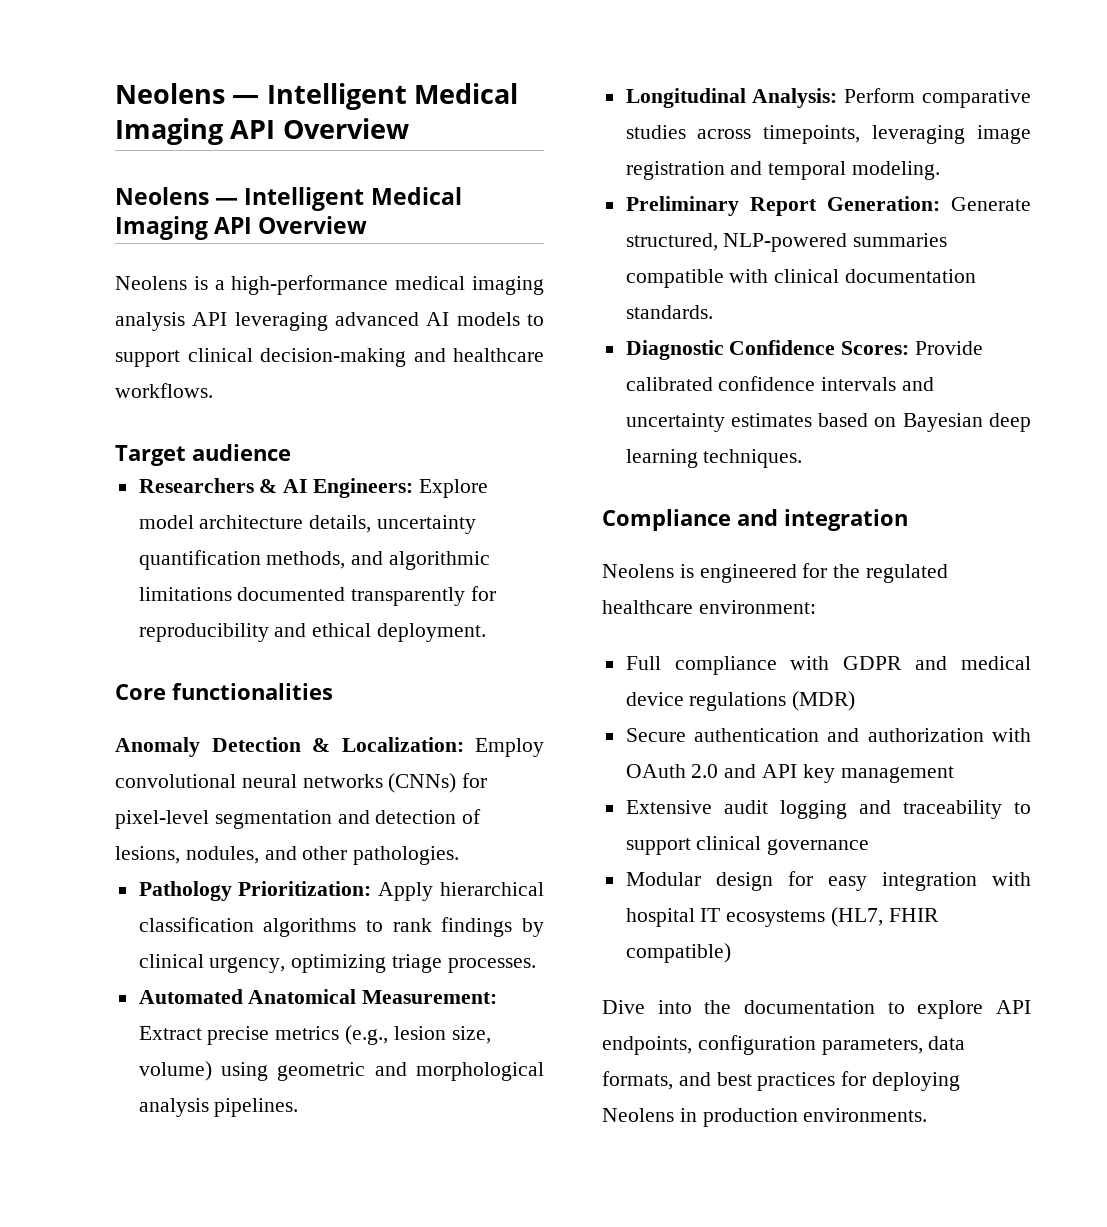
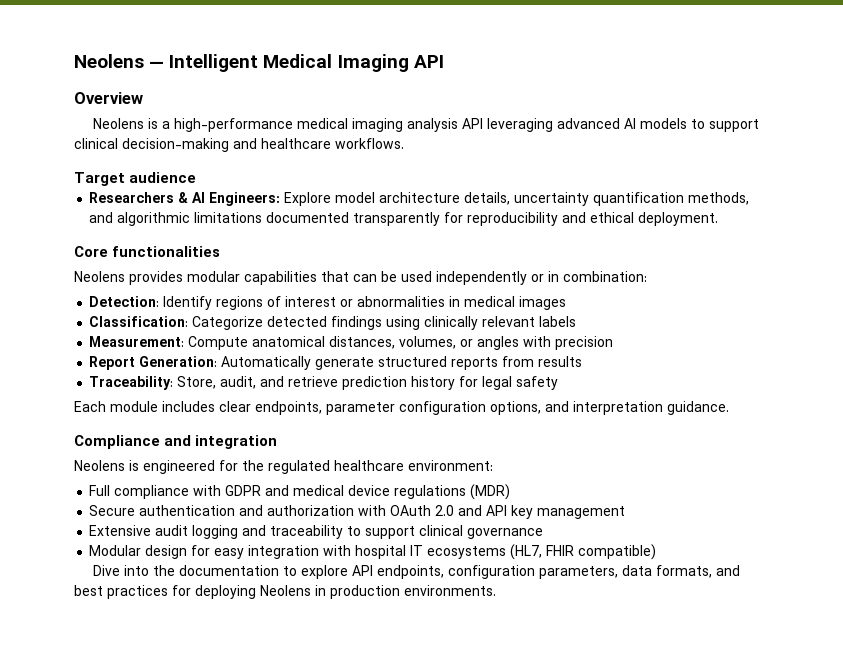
[115,83,518,110] [115,118,409,145] [115,187,462,211] [115,216,253,240] Neolens — Intelligent Medical Imaging API Overview // Neolens — Intelligent Medical Imaging API -> [74,54,444,72] Neolens — Intelligent Medical Imaging API //
[115,737,544,757] [115,773,488,793] [115,809,482,829] [115,846,460,865] [138,881,544,901] [138,917,544,937] [138,954,536,973] [138,989,498,1004] [138,1025,491,1045] [138,1061,544,1081] [138,1098,299,1117] [625,88,1031,108] [625,125,1031,144] [625,161,941,180] [625,196,1031,216] [625,233,948,252] [625,269,977,288] [625,305,713,319] [625,340,984,360] [625,376,935,391] [625,413,1031,432] [625,449,803,468] Anomaly Detection & Localization: Employ convolutional neural networks (CNNs) for pixel-level segmentation and detection of lesions, nodules, and other pathologies. // Pathology Prioritization: Apply hierarchical classification algorithms to rank findings by clinical urgency, optimizing triage processes. // Automated Anatomical Measurement: Extract precise metrics (e.g., lesion size, volume) using geometric and morphological analysis pipelines. // Longitudinal Analysis: Perform comparative studies across timepoints, leveraging image registration and temporal modeling. // Preliminary Report Generation: Generate structured, NLP-powered summaries compatible with clinical documentation standards. // Diagnostic Confidence Scores: Provide calibrated confidence intervals and uncertainty estimates based on Bayesian deep learning techniques. -> [74,271,647,285] [89,296,567,310] [89,316,577,330] [89,336,614,350] [89,356,583,370] [89,376,559,390] [74,401,729,415] Neolens provides modular capabilities that can be used independently or in combination: // Detection: Identify regions of interest or abnormalities in medical images // Classification: Categorize detected findings using clinically relevant labels // Measurement: Compute anatomical distances, volumes, or angles with precision // Report Generation: Automatically generate structured reports from results // Traceability: Store, audit, and retrieve prediction history for legal safety // Each module includes clear endpoints, parameter configuration options, and interpretation guidance.

